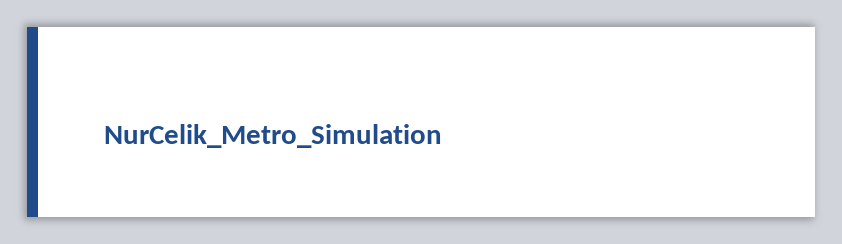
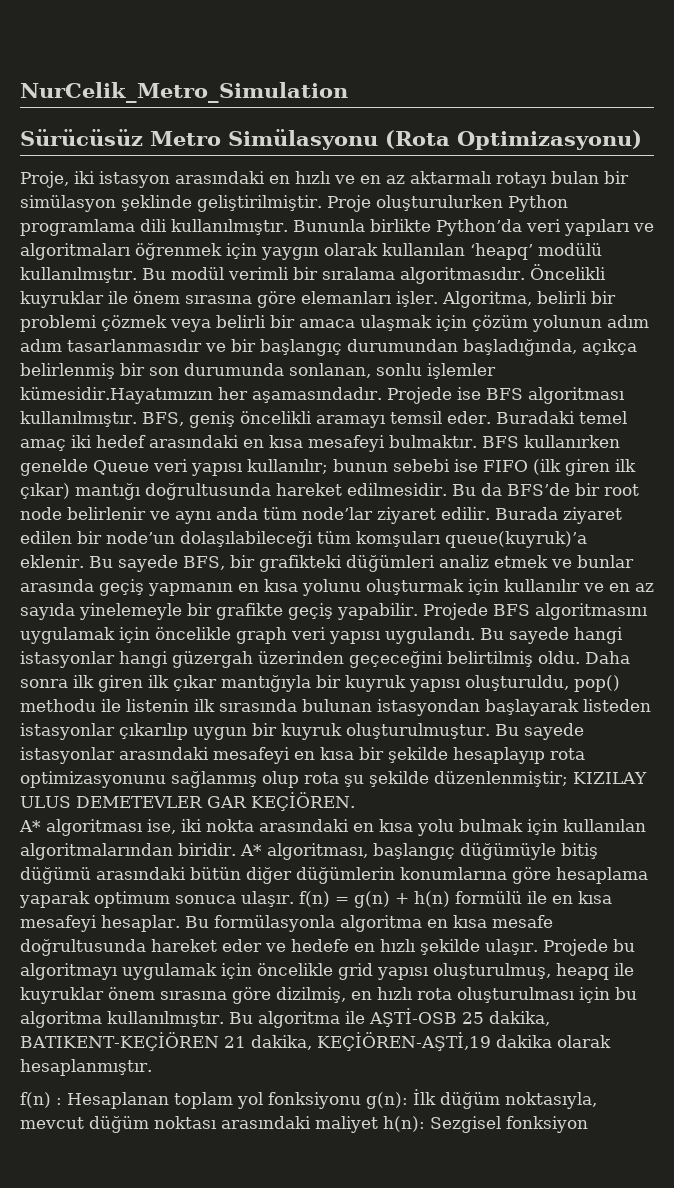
(442, 136) none -> [20,129,642,150] [20,171,629,188] [20,195,568,212] [20,219,654,236] [20,243,602,260] [20,264,606,284] [20,291,616,308] [20,315,649,332] [20,339,637,356] [20,363,496,379] [20,387,625,404] [20,411,627,428] [20,435,620,452] [20,459,636,476] [20,483,639,500] [20,507,622,524] [20,531,587,548] [20,555,634,572] [20,579,654,596] [20,603,648,620] [20,627,623,644] [20,651,630,668] [20,675,620,692] [20,699,651,716] [20,723,584,740] [20,747,585,764] [20,771,647,788] [20,792,355,811] [19,819,646,836] [20,843,598,860] [20,867,648,884] [19,891,612,908] [20,915,553,932] [20,939,635,956] [20,963,634,980] [20,987,637,1004] [20,1008,550,1028] [20,1032,611,1051] [20,1059,152,1076] [20,1089,597,1109] [20,1116,588,1133] // Sürücüsüz Metro Simülasyonu (Rota Optimizasyonu) // Proje, iki istasyon arasındaki en hızlı ve en az aktarmalı rotayı bulan bir simülasyon şeklinde geliştirilmiştir. Proje oluşturulurken Python programlama dili kullanılmıştır. Bununla birlikte Python’da veri yapıları ve algoritmaları öğrenmek için yaygın olarak kullanılan ‘heapq’ modülü kullanılmıştır. Bu modül verimli bir sıralama algoritmasıdır. Öncelikli kuyruklar ile önem sırasına göre elemanları işler. Algoritma, belirli bir problemi çözmek veya belirli bir amaca ulaşmak için çözüm yolunun adım adım tasarlanmasıdır ve bir başlangıç durumundan başladığında, açıkça belirlenmiş bir son durumunda sonlanan, sonlu işlemler kümesidir.Hayatımızın her aşamasındadır. Projede ise BFS algoritması kullanılmıştır. BFS, geniş öncelikli aramayı temsil eder. Buradaki temel amaç iki hedef arasındaki en kısa mesafeyi bulmaktır. BFS kullanırken genelde Queue veri yapısı kullanılır; bunun sebebi ise FIFO (ilk giren ilk çıkar) mantığı doğrultusunda hareket edilmesidir. Bu da BFS’de bir root node belirlenir ve aynı anda tüm node’lar ziyaret edilir. Burada ziyaret edilen bir node’un dolaşılabileceği tüm komşuları queue(kuyruk)’a eklenir. Bu sayede BFS, bir grafikteki düğümleri analiz etmek ve bunlar arasında geçiş yapmanın en kısa yolunu oluşturmak için kullanılır ve en az sayıda yinelemeyle bir grafikte geçiş yapabilir. Projede BFS algoritmasını uygulamak için öncelikle graph veri yapısı uygulandı. Bu sayede hangi istasyonlar hangi güzergah üzerinden geçeceğini belirtilmiş oldu. Daha sonra ilk giren ilk çıkar mantığıyla bir kuyruk yapısı oluşturuldu, pop() methodu ile listenin ilk sırasında bulunan istasyondan başlayarak listeden istasyonlar çıkarılıp uygun bir kuyruk oluşturulmuştur. Bu sayede istasyonlar arasındaki mesafeyi en kısa bir şekilde hesaplayıp rota optimizasyonunu sağlanmış olup rota şu şekilde düzenlenmiştir; KIZILAY ULUS DEMETEVLER GAR KEÇİÖREN. // A* algoritması ise, iki nokta arasındaki en kısa yolu bulmak için kullanılan algoritmalarından biridir. A* algoritması, başlangıç düğümüyle bitiş düğümü arasındaki bütün diğer düğümlerin konumlarına göre hesaplama yaparak optimum sonuca ulaşır. f(n) = g(n) + h(n) formülü ile en kısa mesafeyi hesaplar. Bu formülasyonla algoritma en kısa mesafe doğrultusunda hareket eder ve hedefe en hızlı şekilde ulaşır. Projede bu algoritmayı uygulamak için öncelikle grid yapısı oluşturulmuş, heapq ile kuyruklar önem sırasına göre dizilmiş, en hızlı rota oluşturulması için bu algoritma kullanılmıştır. Bu algoritma ile AŞTİ-OSB 25 dakika, BATIKENT-KEÇİÖREN 21 dakika, KEÇİÖREN-AŞTİ,19 dakika olarak hesaplanmıştır. // f(n) : Hesaplanan toplam yol fonksiyonu g(n): İlk düğüm noktasıyla, mevcut düğüm noktası arasındaki maliyet h(n): Sezgisel fonksiyon

